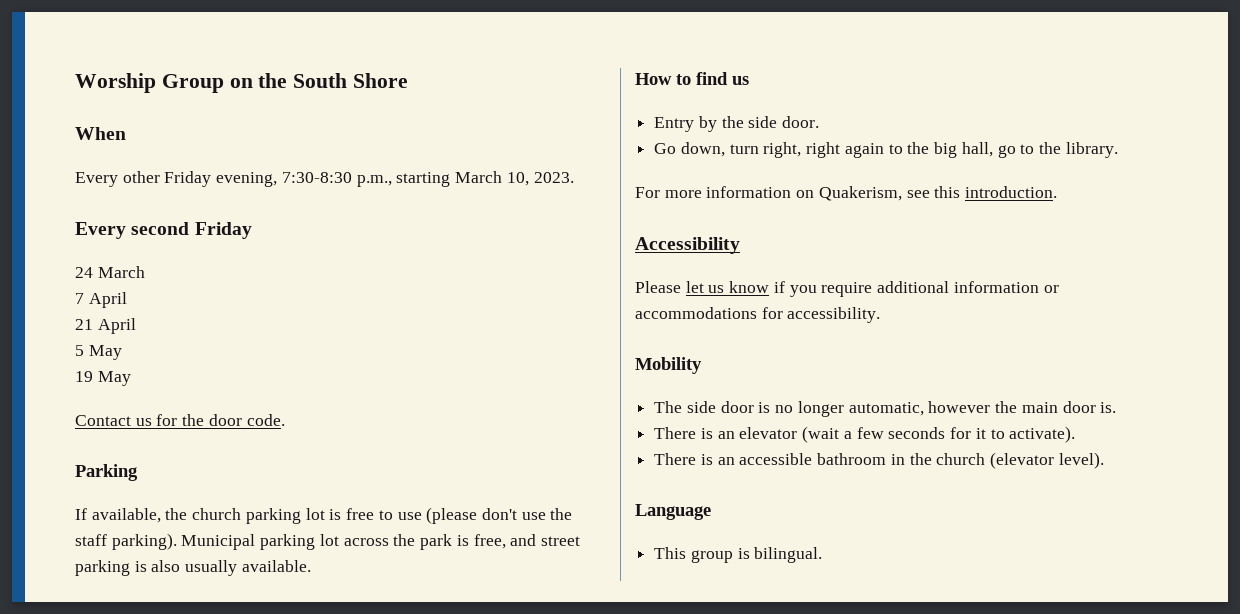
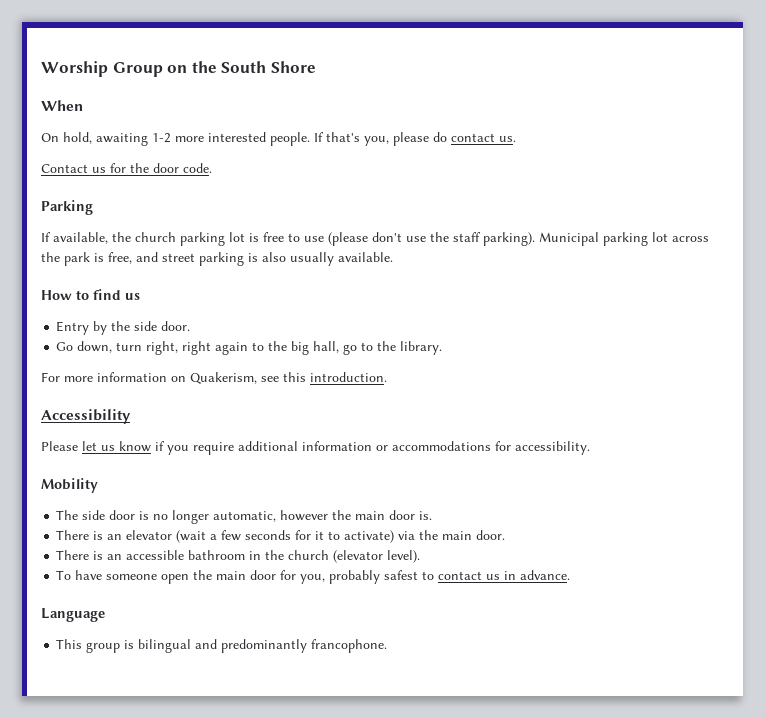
[75,171,574,187] [75,222,252,239] [75,266,145,278] [75,292,127,308] [75,318,136,334] [75,345,122,360] [75,371,131,386] Every other Friday evening, 7:30-8:30 p.m., starting March 10, 2023. // Every second Friday // 24 March // 7 April // 21 April // 5 May // 19 May -> [41,132,516,146] On hold, awaiting 1-2 more interested people. If that's you, please do contact us.
[1009,426,1076,443] activate). -> [344,530,506,543] activate) via the main door.
(1104, 460) none -> [56,570,571,584] // To have someone open the main door for you, probably safest to contact us in advance.
[754,547,823,563] bilingual. -> [138,639,388,653] bilingual and predominantly francophone.

